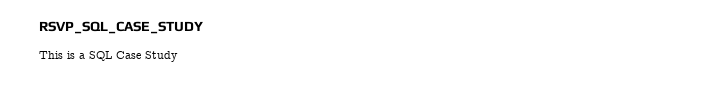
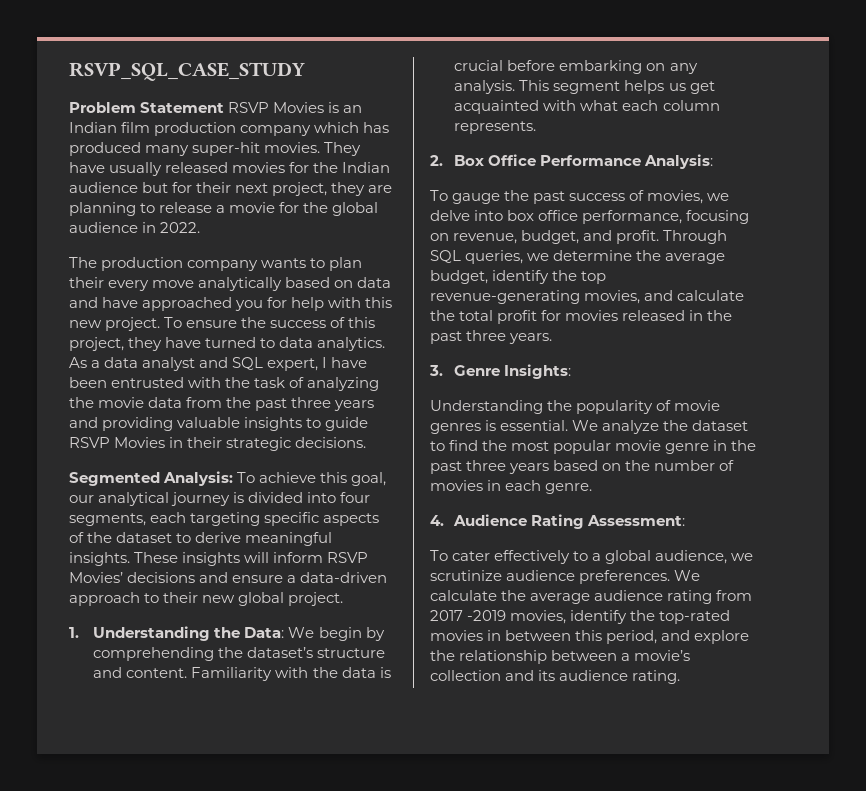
[39,51,178,62] This is a SQL Case Study -> [69,102,363,113] [69,122,390,136] [69,142,362,156] [69,162,391,176] [69,182,393,196] [69,202,379,216] [69,222,201,233] [69,257,363,271] [69,277,392,291] [69,297,393,311] [69,317,376,331] [69,337,386,351] [69,357,368,371] [69,377,380,391] [69,397,375,411] [69,417,369,431] [69,437,367,451] [69,471,387,486] [69,492,371,506] [69,512,380,526] [69,532,333,546] [69,552,369,566] [69,572,388,583] [69,592,344,606] [69,626,385,641] [93,647,386,661] [93,667,391,681] [454,60,698,74] [454,80,715,94] [454,100,720,114] [454,121,537,134] [430,154,714,169] [430,190,730,204] [430,210,750,224] [430,230,728,244] [430,250,726,264] [430,270,607,284] [430,290,745,304] [430,310,733,324] [430,330,553,344] [429,364,572,379] [430,400,721,414] [430,420,749,434] [430,440,757,454] [430,460,735,474] [430,480,593,494] [430,514,686,529] [430,550,754,564] [430,570,701,584] [430,590,753,604] [430,610,731,624] [430,630,750,644] [430,650,691,664] [430,670,681,684] Problem Statement RSVP Movies is an Indian film production company which has produced many super-hit movies. They have usually released movies for the Indian audience but for their next project, they are planning to release a movie for the global audience in 2022. // The production company wants to plan their every move analytically based on data and have approached you for help with this new project. To ensure the success of this project, they have turned to data analytics. As a data analyst and SQL expert, I have been entrusted with the task of analyzing the movie data from the past three years and providing valuable insights to guide RSVP Movies in their strategic decisions. // Segmented Analysis: To achieve this goal, our analytical journey is divided into four segments, each targeting specific aspects of the dataset to derive meaningful insights. These insights will inform RSVP Movies’ decisions and ensure a data-driven approach to their new global project. // 1. Understanding the Data: We begin by comprehending the dataset’s structure and content. Familiarity with the data is crucial before embarking on any analysis. This segment helps us get acquainted with what each column represents. // 2. Box Office Performance Analysis: // To gauge the past success of movies, we delve into box office performance, focusing on revenue, budget, and profit. Through SQL queries, we determine the average budget, identify the top revenue-generating movies, and calculate the total profit for movies released in the past three years. // 3. Genre Insights: // Understanding the popularity of movie genres is essential. We analyze the dataset to find the most popular movie genre in the past three years based on the number of movies in each genre. // 4. Audience Rating Assessment: // To cater effectively to a global audience, we scrutinize audience preferences. We calculate the average audience rating from 2017 -2019 movies, identify the top-rated movies in between this period, and explore the relationship between a movie’s collection and its audience rating.

